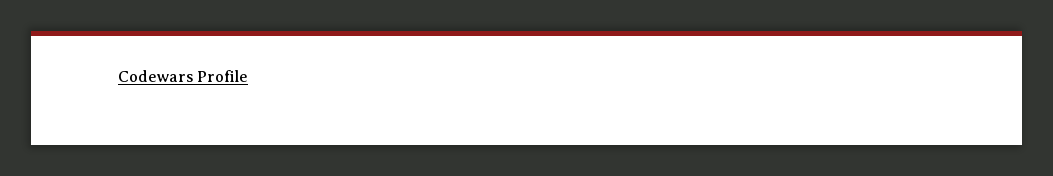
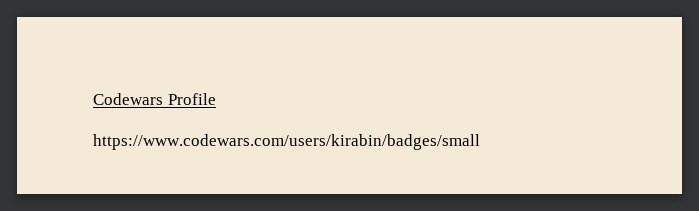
(249, 76) none -> [93,134,480,150] // https://www.codewars.com/users/kirabin/badges/small

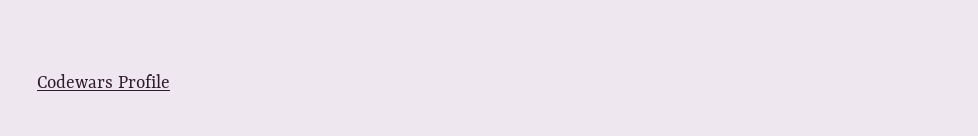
[93,134,480,150] // https://www.codewars.com/users/kirabin/badges/small -> (171, 81) none

